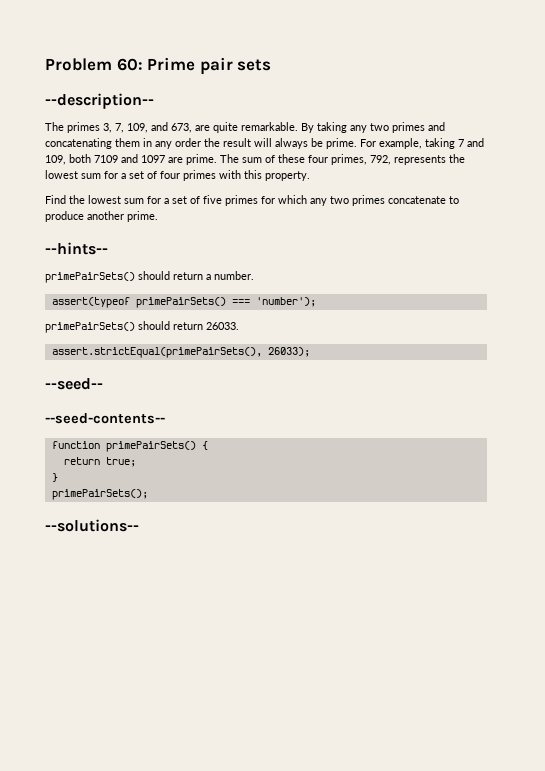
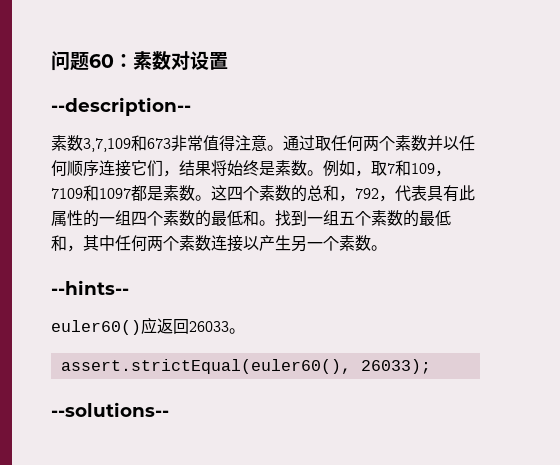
[45,57,272,75] [45,93,154,109] [45,122,445,133] [45,138,484,149] [45,154,465,165] [45,170,310,181] [45,195,459,206] [45,211,158,222] [45,242,108,255] [45,271,254,283] [51,297,316,308] [45,321,239,333] [51,347,310,358] [45,378,103,390] [45,413,165,424] [51,441,208,452] [63,457,136,467] [51,473,58,482] [51,489,148,500] Problem 60: Prime pair sets // --description-- // The primes 3, 7, 109, and 673, are quite remarkable. By taking any two primes and concatenating them in any order the result will always be prime. For example, taking 7 and 109, both 7109 and 1097 are prime. The sum of these four primes, 792, represents the lowest sum for a set of four primes with this property. // Find the lowest sum for a set of five primes for which any two primes concatenate to produce another prime. // --hints-- // primePairSets() should return a number. // assert(typeof primePairSets() === 'number'); // primePairSets() should return 26033. // assert.strictEqual(primePairSets(), 26033); // --seed-- // --seed-contents-- // function primePairSets() { // return true; // } // primePairSets(); -> [51,51,228,71] [51,97,191,116] [51,135,475,152] [51,160,451,177] [51,185,475,202] [51,210,451,227] [51,235,387,252] [51,280,129,295] [51,317,245,335] [60,359,431,374] 问题60：素数对设置 // --description-- // 素数3,7,109和673非常值得注意。通过取任何两个素数并以任何顺序连接它们，结果将始终是素数。例如，取7和109，7109和1097都是素数。这四个素数的总和，792，代表具有此属性的一组四个素数的最低和。找到一组五个素数的最低和，其中任何两个素数连接以产生另一个素数。 // --hints-- // euler60()应返回26033。 // assert.strictEqual(euler60(), 26033);

